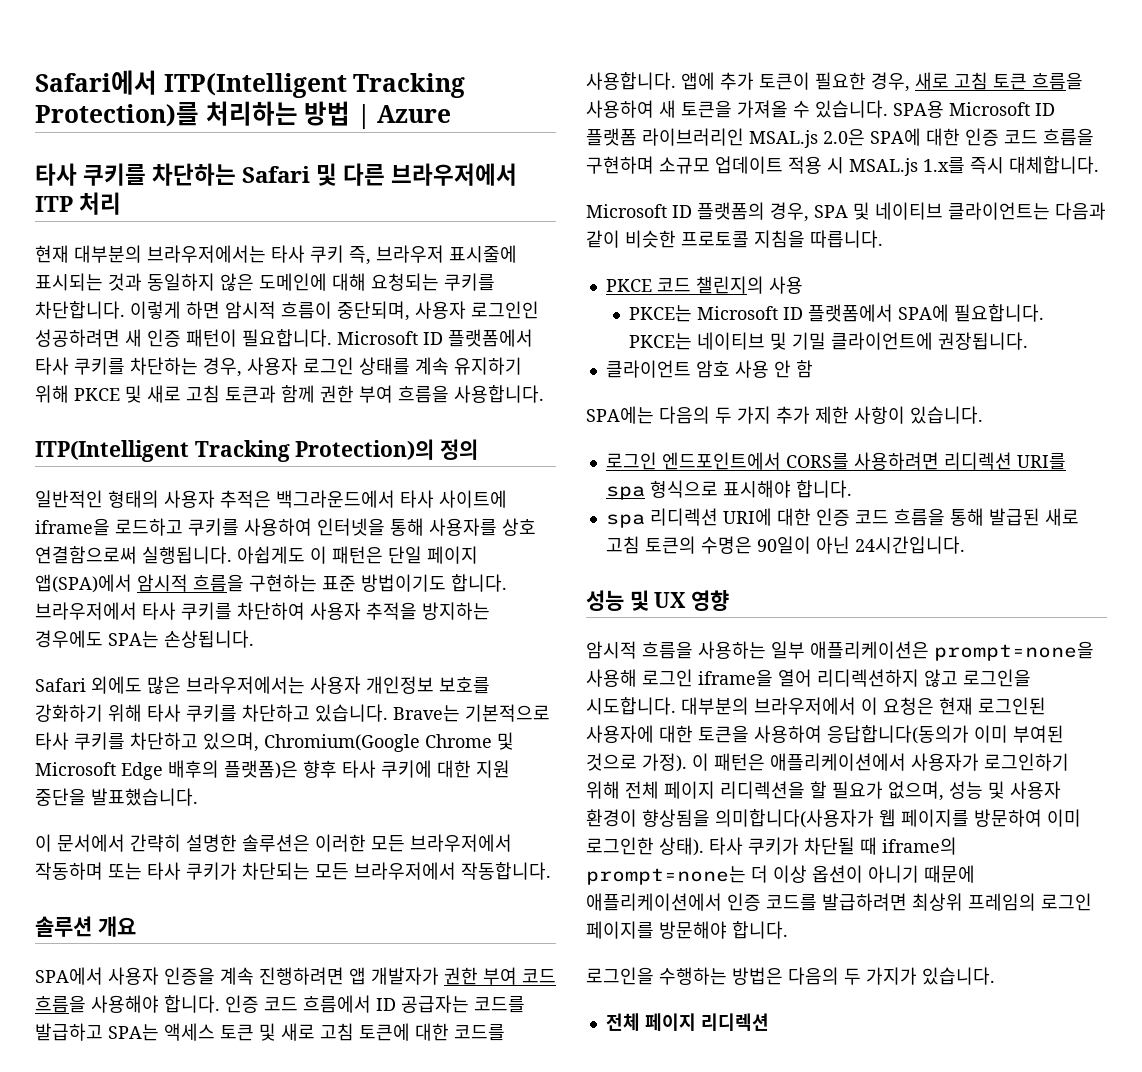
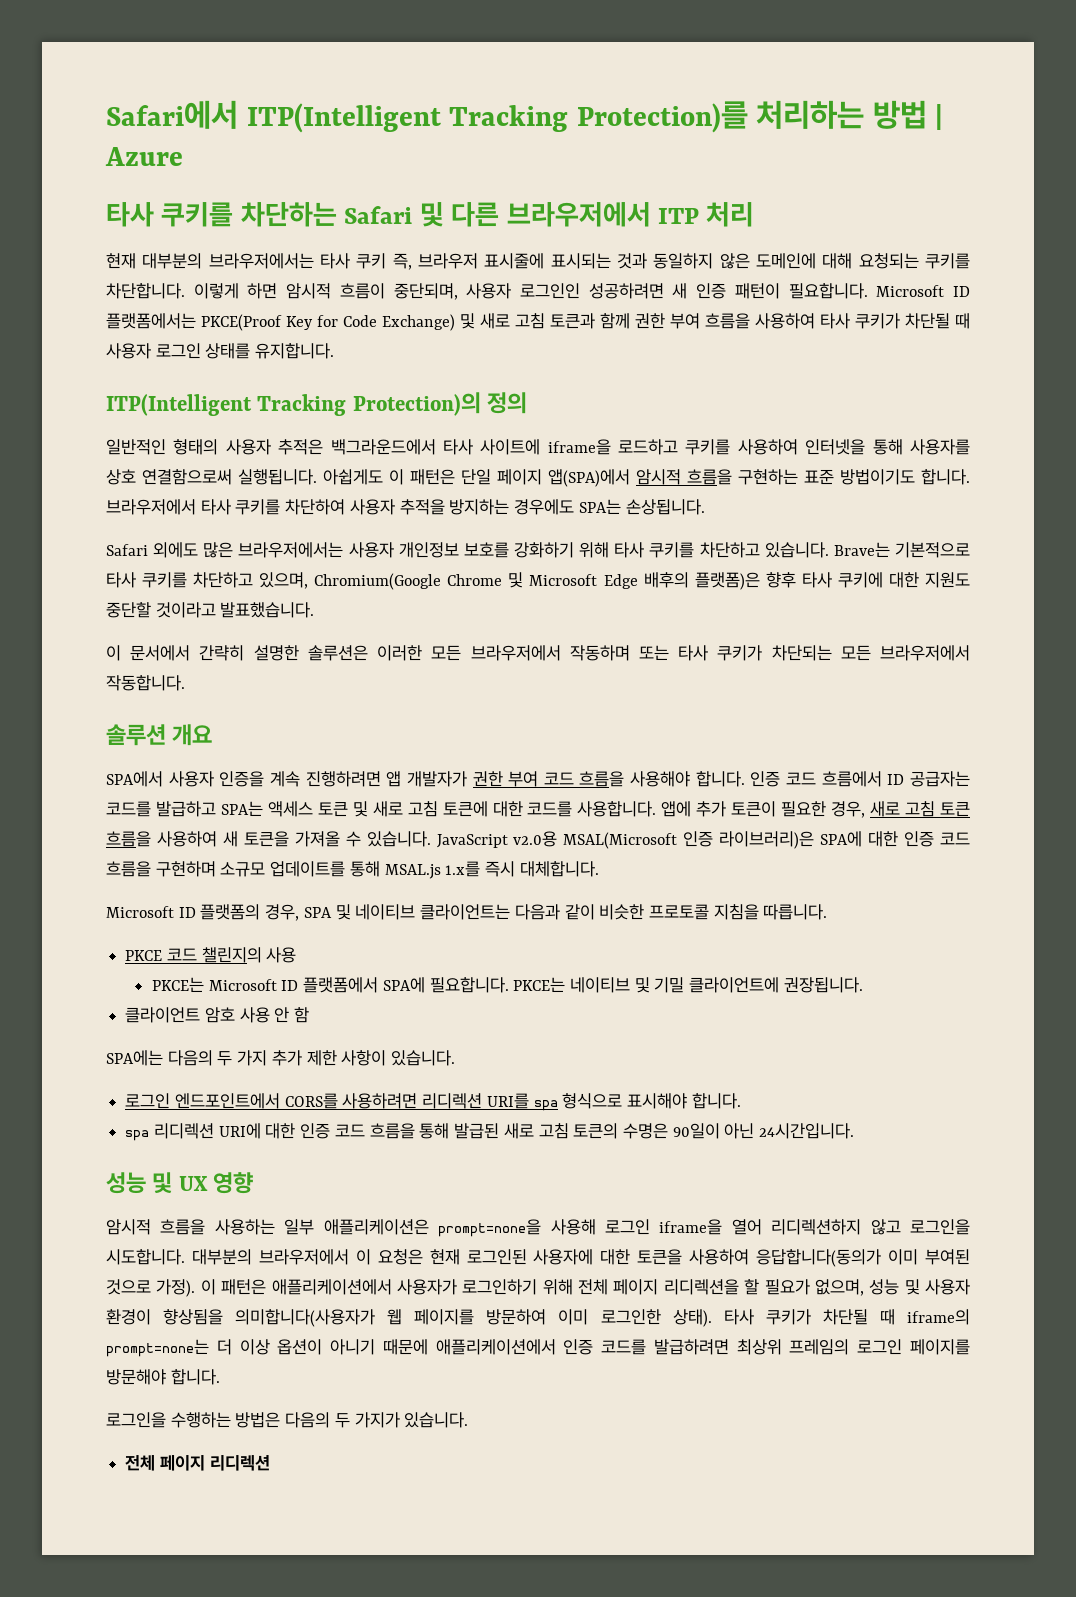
[448,329,533,347] [35,357,522,377] [35,385,120,403] 플랫폼에서 타사 쿠키를 차단하는 경우, 사용자 로그인 상태를 계속 유지하기 위해 PKCE -> [106,313,455,331] 플랫폼에서는 PKCE(Proof Key for Code Exchange)
[454,385,544,403] 사용합니다. -> [755,313,970,329] [106,343,335,359] 사용하여 타사 쿠키가 차단될 때 사용자 로그인 상태를 유지합니다.
[476,760,510,778] [35,788,86,806] 지원 중단을 -> [925,572,971,588] [106,602,216,618] 지원도 중단할 것이라고
[893,100,1055,118] [586,128,865,148] SPA용 Microsoft ID 플랫폼 라이브러리인 MSAL.js 2.0은 -> [436,831,815,849] JavaScript v2.0용 MSAL(Microsoft 인증 라이브러리)은
[715,156,844,174] 업데이트 적용 시 -> [270,861,380,877] 업데이트를 통해

